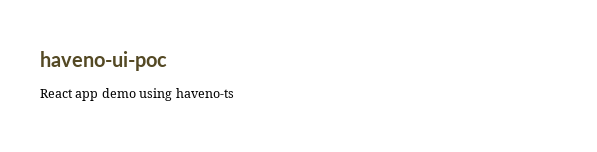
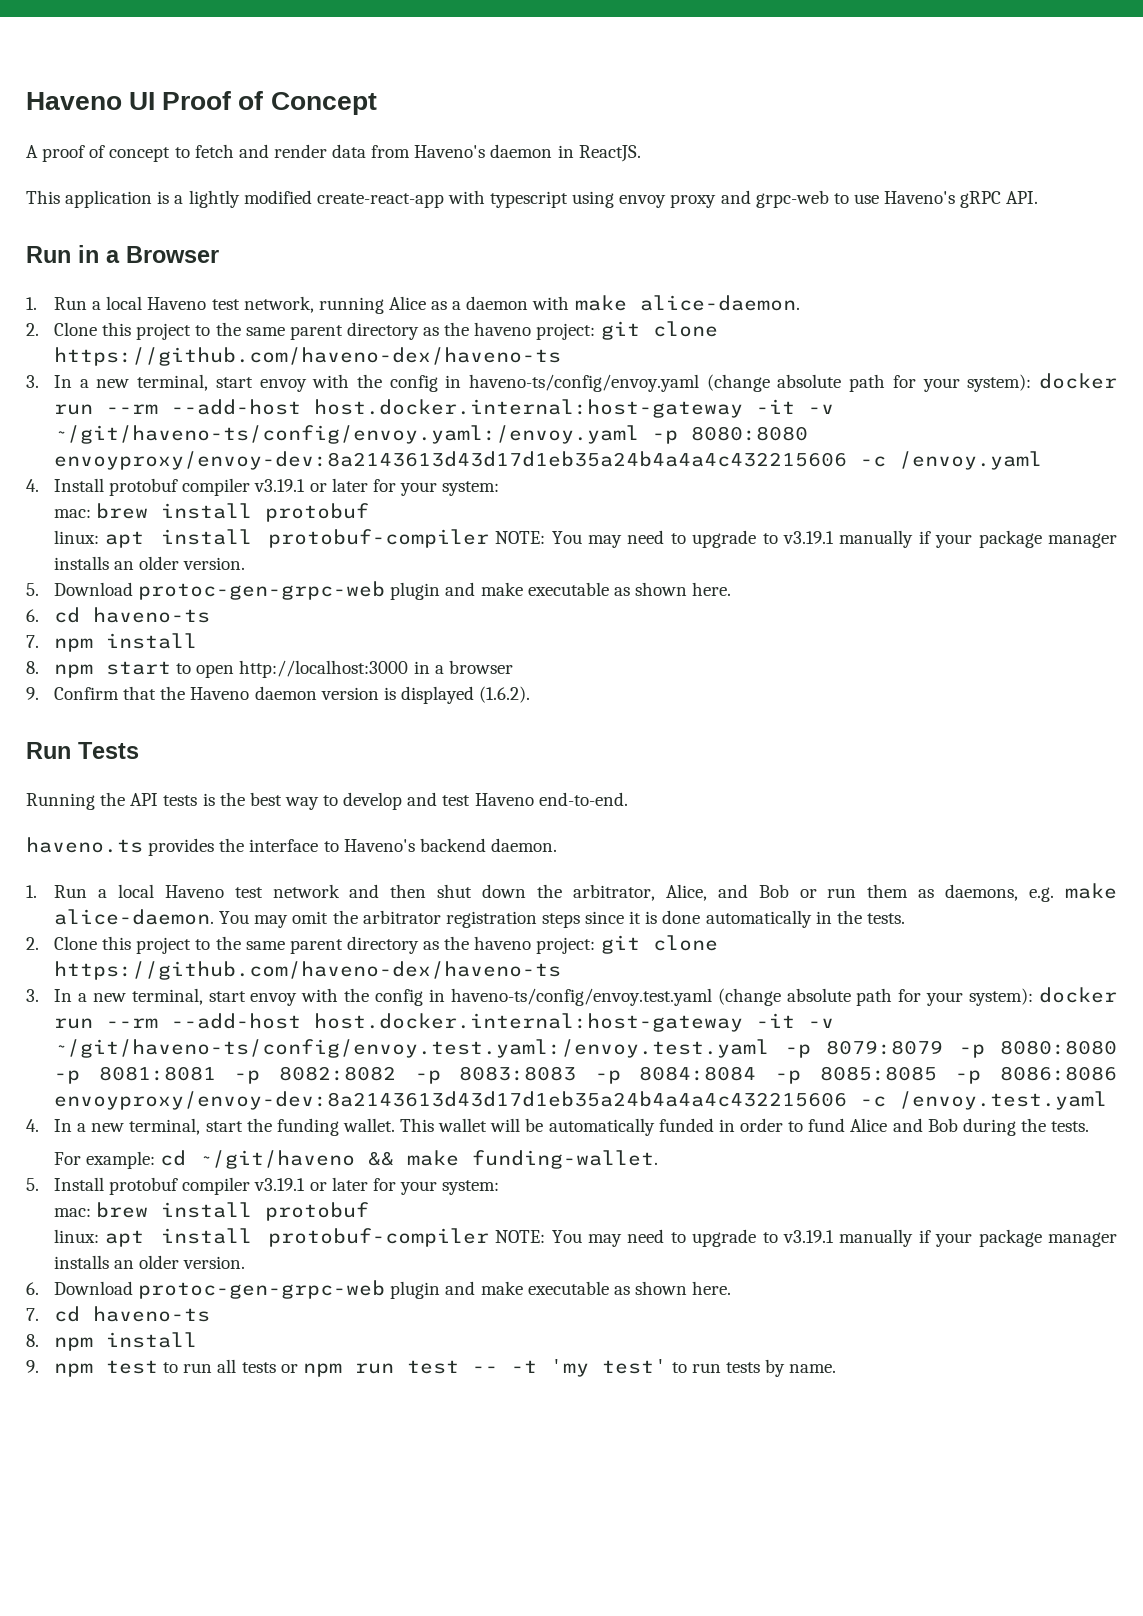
[40,51,167,71] [40,88,234,101] haveno-ui-poc // React app demo using haveno-ts -> [26,91,377,115] [26,144,641,162] [26,190,1039,208] [26,245,219,263] [26,295,800,314] [26,321,718,340] [54,347,562,366] [26,373,1117,392] [54,399,835,418] [54,425,809,444] [54,451,1043,470] [26,478,500,496] [54,503,370,522] [54,529,1118,548] [54,556,246,570] [26,581,732,600] [26,607,211,623] [26,633,198,652] [26,660,513,678] [26,686,531,704] [26,742,139,759] [26,792,628,810] [26,837,557,856] [26,883,1117,902] [54,909,905,928] [26,935,718,954] [54,961,562,980] [26,987,1117,1006] [54,1013,835,1032] [54,1039,1117,1058] [54,1066,1118,1084] [54,1091,1108,1110] [26,1118,1090,1136] [54,1150,659,1169] [26,1177,500,1195] [54,1202,370,1221] [54,1228,1118,1247] [54,1255,246,1269] [26,1280,732,1299] [26,1306,211,1322] [26,1332,198,1351] [26,1359,837,1377] Haveno UI Proof of Concept // A proof of concept to fetch and render data from Haveno's daemon in ReactJS. // This application is a lightly modified create-react-app with typescript using envoy proxy and grpc-web to use Haveno's gRPC API. // Run in a Browser // 1. Run a local Haveno test network, running Alice as a daemon with make alice-daemon. // 2. Clone this project to the same parent directory as the haveno project: git clone https://github.com/haveno-dex/haveno-ts // 3. In a new terminal, start envoy with the config in haveno-ts/config/envoy.yaml (change absolute path for your system): docker run --rm --add-host host.docker.internal:host-gateway -it -v ~/git/haveno-ts/config/envoy.yaml:/envoy.yaml -p 8080:8080 envoyproxy/envoy-dev:8a2143613d43d17d1eb35a24b4a4a4c432215606 -c /envoy.yaml // 4. Install protobuf compiler v3.19.1 or later for your system: // mac: brew install protobuf // linux: apt install protobuf-compiler NOTE: You may need to upgrade to v3.19.1 manually if your package manager installs an older version. // 5. Download protoc-gen-grpc-web plugin and make executable as shown here. // 6. cd haveno-ts // 7. npm install // 8. npm start to open http://localhost:3000 in a browser // 9. Confirm that the Haveno daemon version is displayed (1.6.2). // Run Tests // Running the API tests is the best way to develop and test Haveno end-to-end. // haveno.ts provides the interface to Haveno's backend daemon. // 1. Run a local Haveno test network and then shut down the arbitrator, Alice, and Bob or run them as daemons, e.g. make alice-daemon. You may omit the arbitrator registration steps since it is done automatically in the tests. // 2. Clone this project to the same parent directory as the haveno project: git clone https://github.com/haveno-dex/haveno-ts // 3. In a new terminal, start envoy with the config in haveno-ts/config/envoy.test.yaml (change absolute path for your system): docker run --rm --add-host host.docker.internal:host-gateway -it -v ~/git/haveno-ts/config/envoy.test.yaml:/envoy.test.yaml -p 8079:8079 -p 8080:8080 -p 8081:8081 -p 8082:8082 -p 8083:8083 -p 8084:8084 -p 8085:8085 -p 8086:8086 envoyproxy/envoy-dev:8a2143613d43d17d1eb35a24b4a4a4c432215606 -c /envoy.test.yaml // 4. In a new terminal, start the funding wallet. This wallet will be automatically funded in order to fund Alice and Bob during the tests. // For example: cd ~/git/haveno && make funding-wallet. // 5. Install protobuf compiler v3.19.1 or later for your system: // mac: brew install protobuf // linux: apt install protobuf-compiler NOTE: You may need to upgrade to v3.19.1 manually if your package manager installs an older version. // 6. Download protoc-gen-grpc-web plugin and make executable as shown here. // 7. cd haveno-ts // 8. npm install // 9. npm test to run all tests or npm run test -- -t 'my test' to run tests by name.

